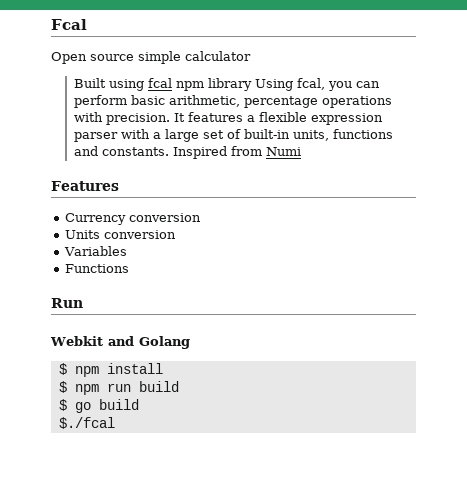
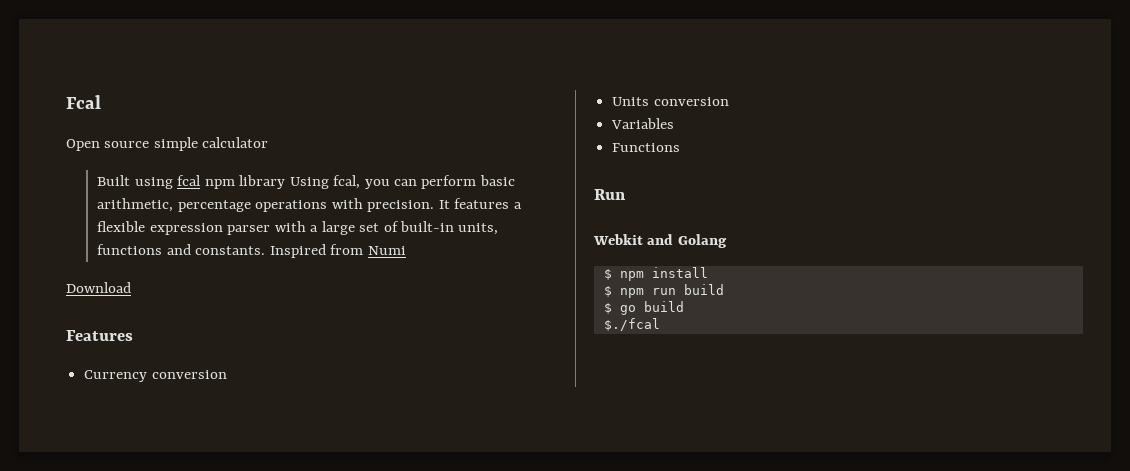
(301, 151) none -> [66,282,131,293] // Download

